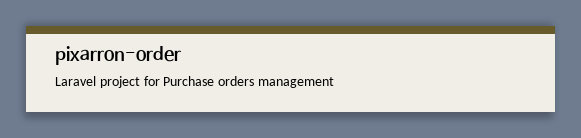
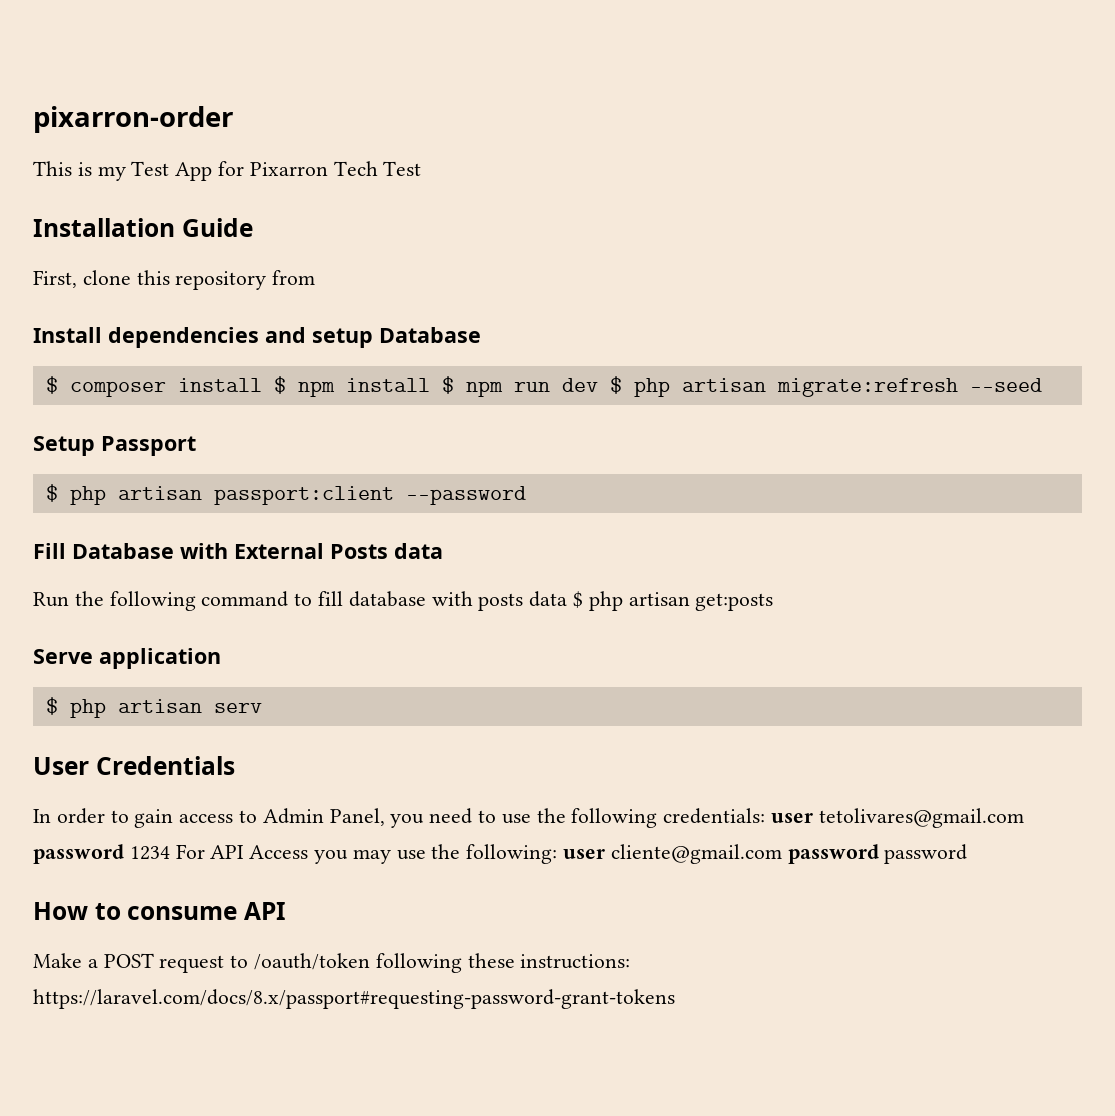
[55,76,334,88] Laravel project for Purchase orders management -> [33,161,422,181] [33,218,253,237] [33,270,316,290] [33,327,481,348] [45,376,1042,397] [33,436,196,456] [45,484,526,505] [33,543,443,559] [33,591,774,611] [33,648,221,669] [45,697,262,718] [33,756,235,775] [33,808,1024,828] [33,844,968,864] [33,902,286,920] [33,953,631,973] [33,989,675,1009] This is my Test App for Pixarron Tech Test // Installation Guide // First, clone this repository from // Install dependencies and setup Database // $ composer install $ npm install $ npm run dev $ php artisan migrate:refresh --seed // Setup Passport // $ php artisan passport:client --password // Fill Database with External Posts data // Run the following command to fill database with posts data $ php artisan get:posts // Serve application // $ php artisan serv // User Credentials // In order to gain access to Admin Panel, you need to use the following credentials: user tetolivares@gmail.com password 1234 For API Access you may use the following: user cliente@gmail.com password password // How to consume API // Make a POST request to /oauth/token following these instructions: https://laravel.com/docs/8.x/passport#requesting-password-grant-tokens

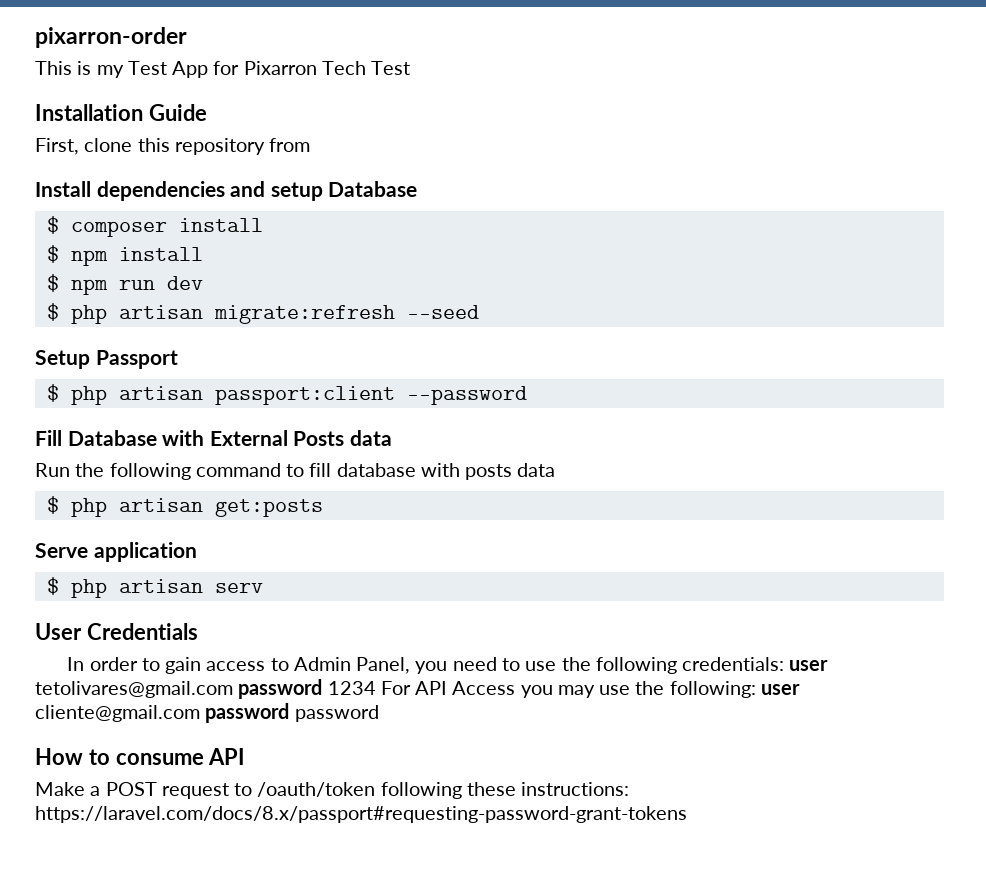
(262, 385) none -> (263, 225) //
(430, 385) none -> (203, 254) //
(598, 385) none -> (203, 283) //
(568, 599) none -> (556, 470) //

